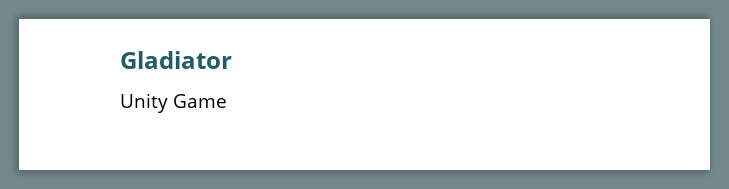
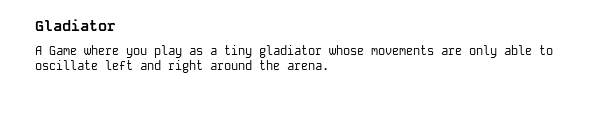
[120,93,227,113] Unity Game -> [35,45,553,58] [35,60,329,73] A Game where you play as a tiny gladiator whose movements are only able to oscillate left and right around the arena.

